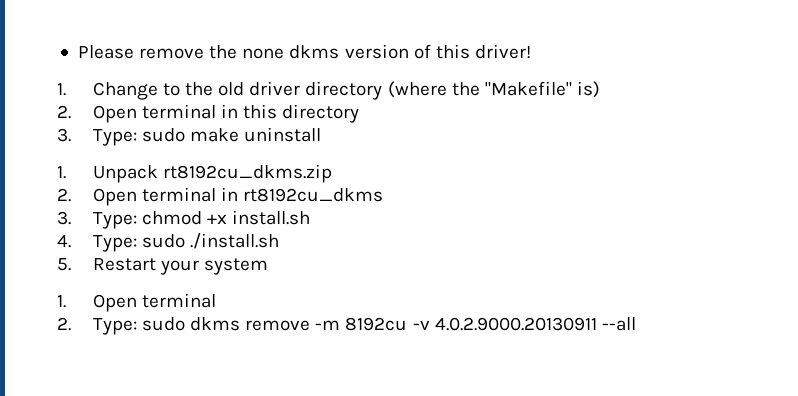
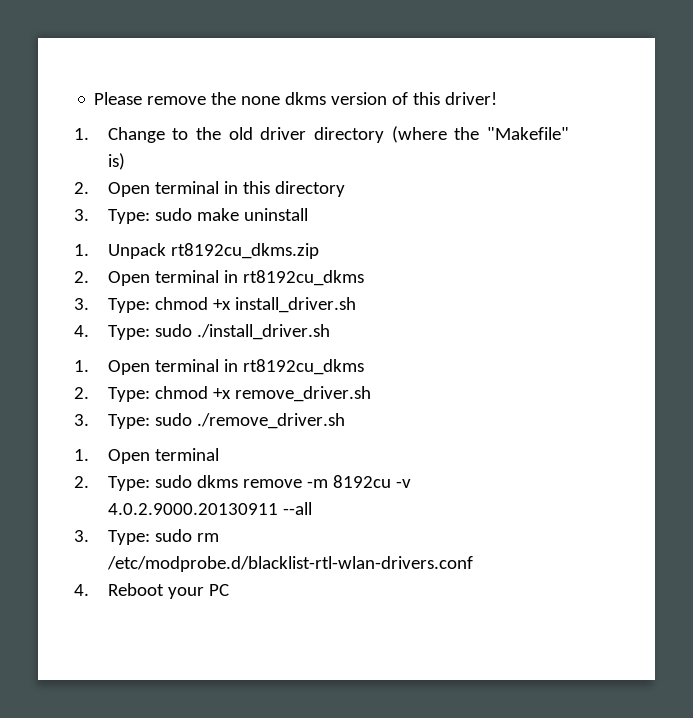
[232,210,311,225] install.sh -> [234,297,356,313] install_driver.sh
[190,233,280,249] [57,258,269,275] ./install.sh // 5. Restart your system -> [196,324,330,340] [74,359,364,375] [74,386,371,402] [74,413,345,429] ./install_driver.sh // 1. Open terminal in rt8192cu_dkms // 2. Type: chmod +x remove_driver.sh // 3. Type: sudo ./remove_driver.sh
(636, 324) none -> [74,529,219,545] [106,556,473,572] [74,583,229,599] // 3. Type: sudo rm /etc/modprobe.d/blacklist-rtl-wlan-drivers.conf // 4. Reboot your PC

